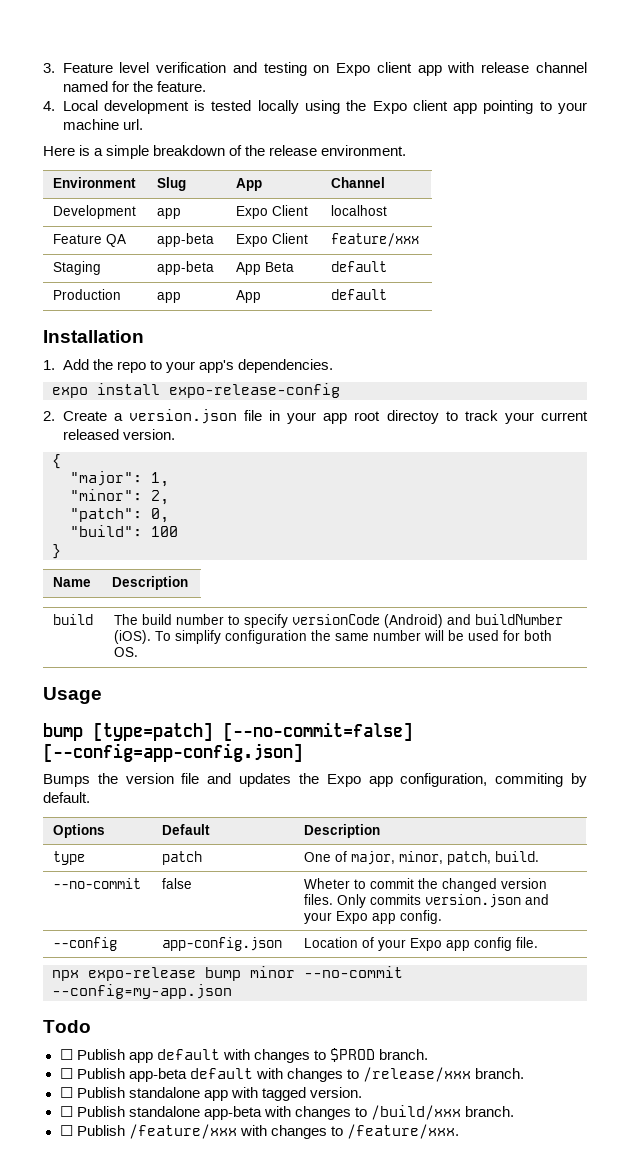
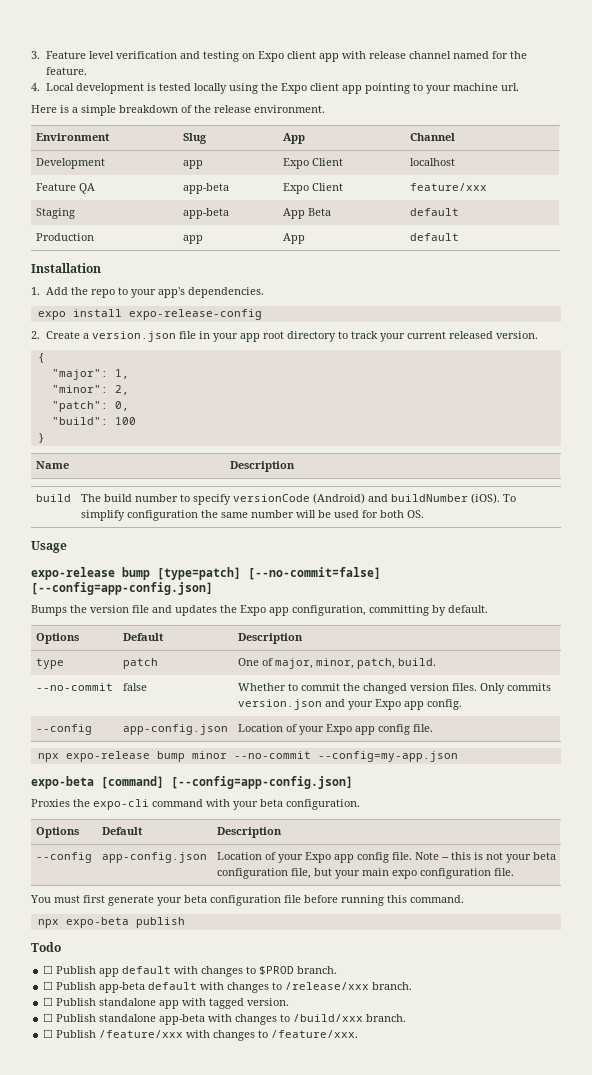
[386,410,439,424] directoy -> [287,331,337,342] directory
(102, 695) none -> [31,567,115,580] expo-release
[495,773,564,787] commiting -> [369,605,429,616] committing
[304,878,351,889] Wheter -> [237,683,286,691] Whether
(232, 991) none -> [31,776,353,789] [31,799,360,810] [35,827,79,838] [101,827,143,835] [216,827,282,838] [35,852,92,863] [101,852,207,863] [216,852,556,863] [216,868,514,879] [30,895,464,906] [37,917,185,928] // expo-beta [command] [--config=app-config.json] // Proxies the expo-cli command with your beta configuration. // Options | Default | Description // --config | app-config.json | Location of your Expo app config file. Note -- this is not your beta configuration file, but your main expo configuration file. // You must first generate your beta configuration file before running this command. // npx expo-beta publish

